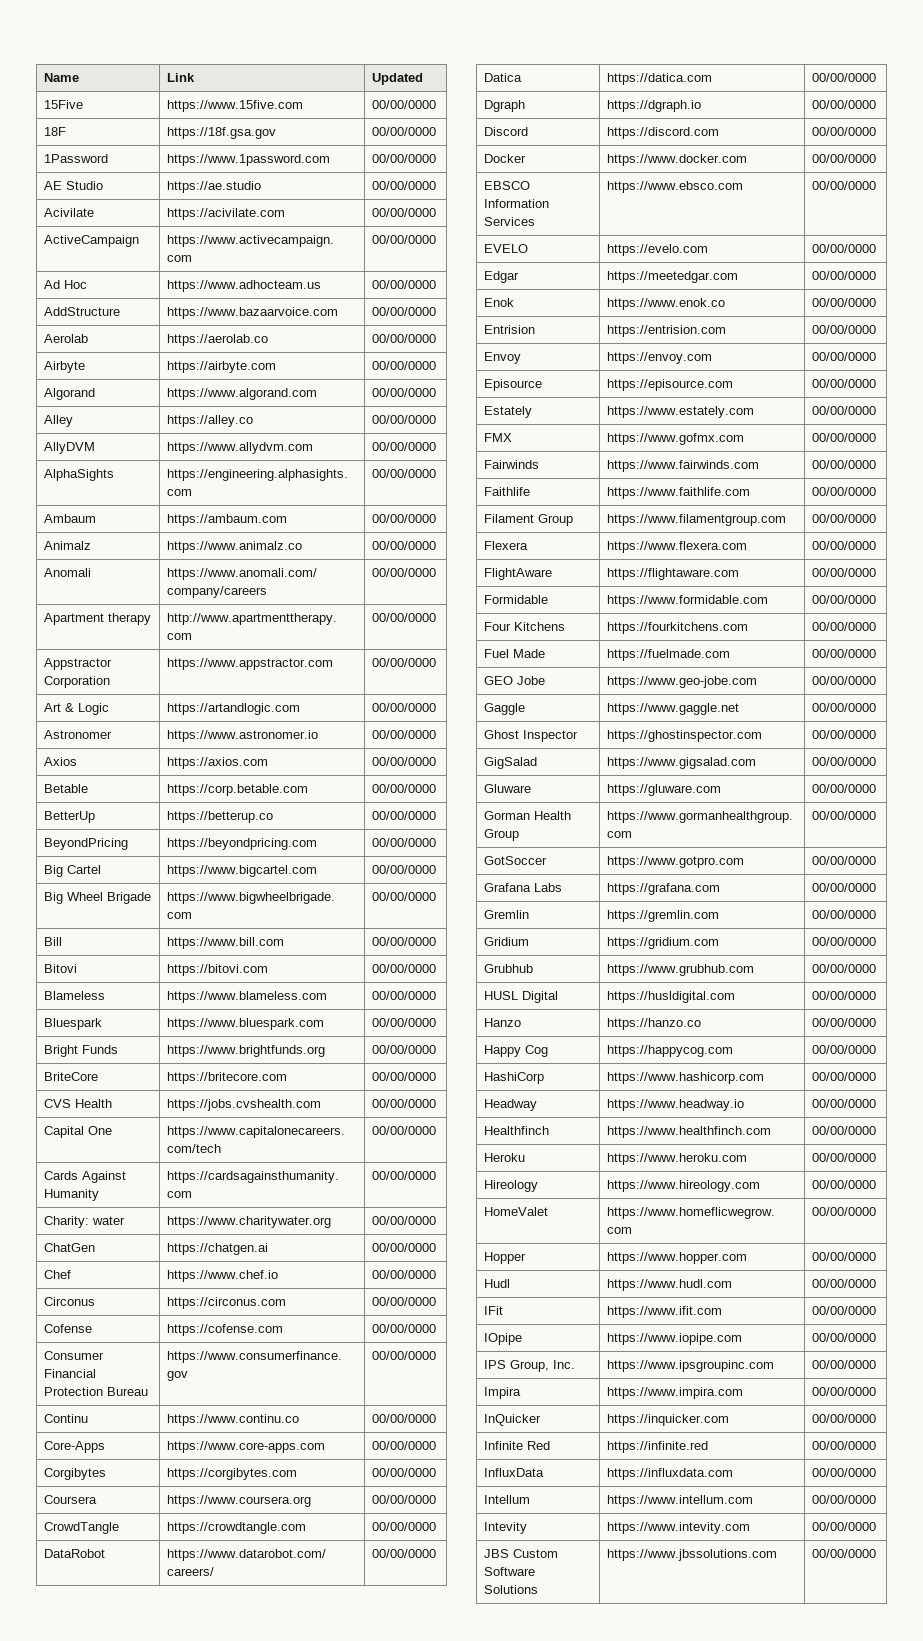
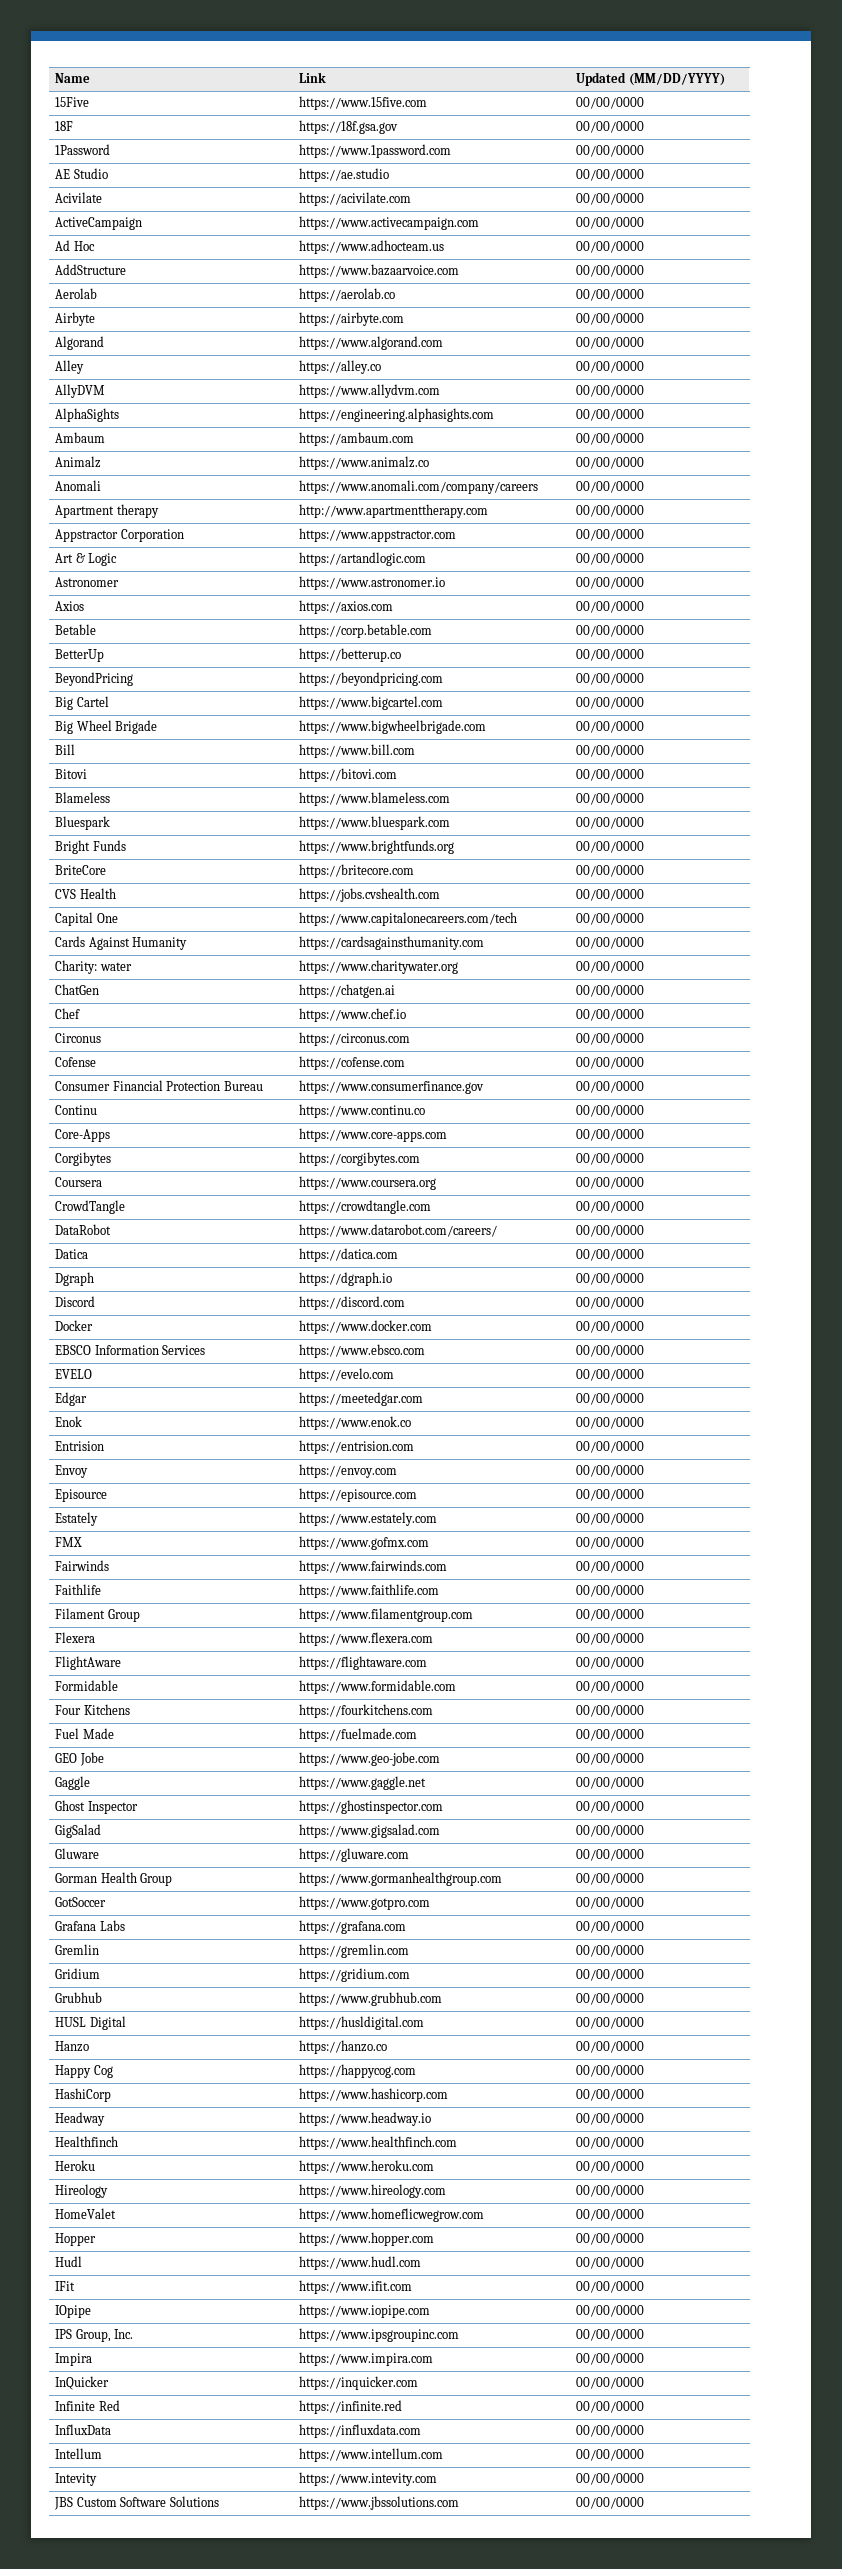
(424, 79) none -> [628,73,725,86] (MM/DD/YYYY)

